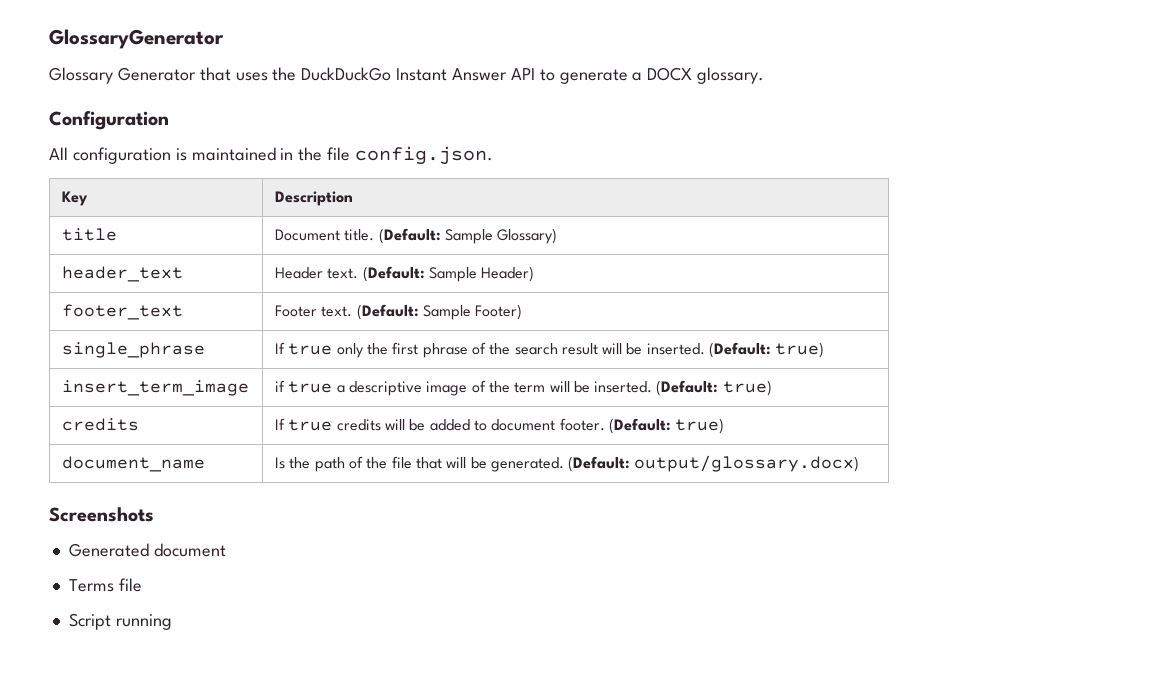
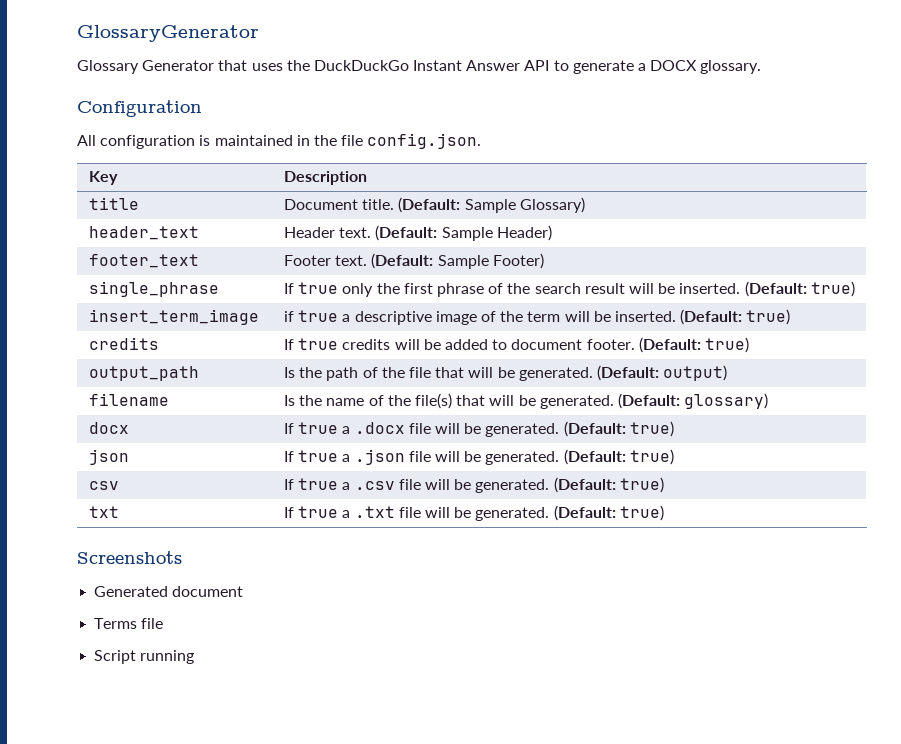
[61,456,205,472] document_name -> [89,366,200,381] output_path
[634,455,860,472] output/glossary.docx) -> [663,365,728,381] [89,393,170,406] [284,393,769,409] [89,422,130,434] [284,421,674,437] [89,449,130,465] [284,449,674,465] [89,481,120,490] [284,477,664,493] [89,506,120,518] [284,505,664,521] output) // filename | Is the name of the file(s) that will be generated. (Default: glossary) // docx | If true a .docx file will be generated. (Default: true) // json | If true a .json file will be generated. (Default: true) // csv | If true a .csv file will be generated. (Default: true) // txt | If true a .txt file will be generated. (Default: true)

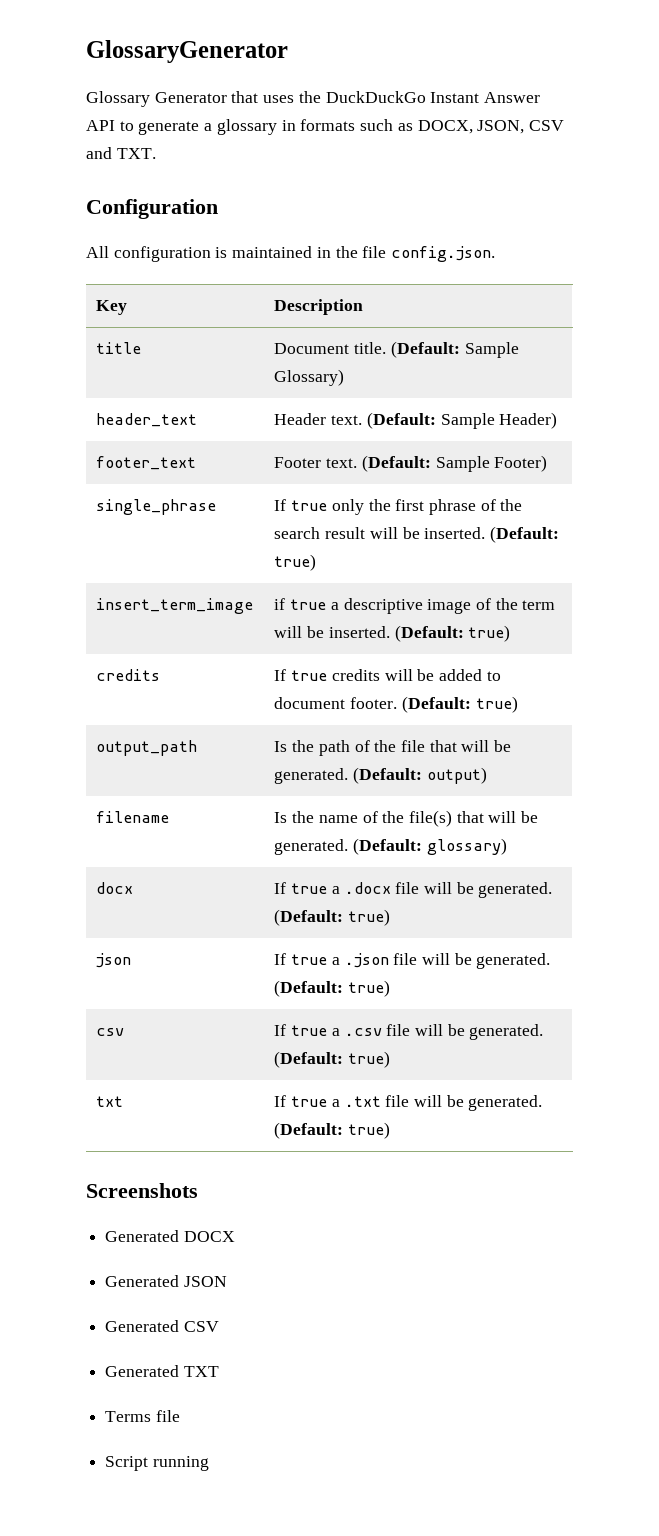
[650,60,762,74] DOCX glossary. -> [216,119,564,135] [86,147,156,159] glossary in formats such as DOCX, JSON, CSV and TXT.
[172,586,244,597] document -> [183,1231,235,1242] [105,1275,227,1287] [105,1320,219,1332] [105,1365,219,1377] DOCX // Generated JSON // Generated CSV // Generated TXT

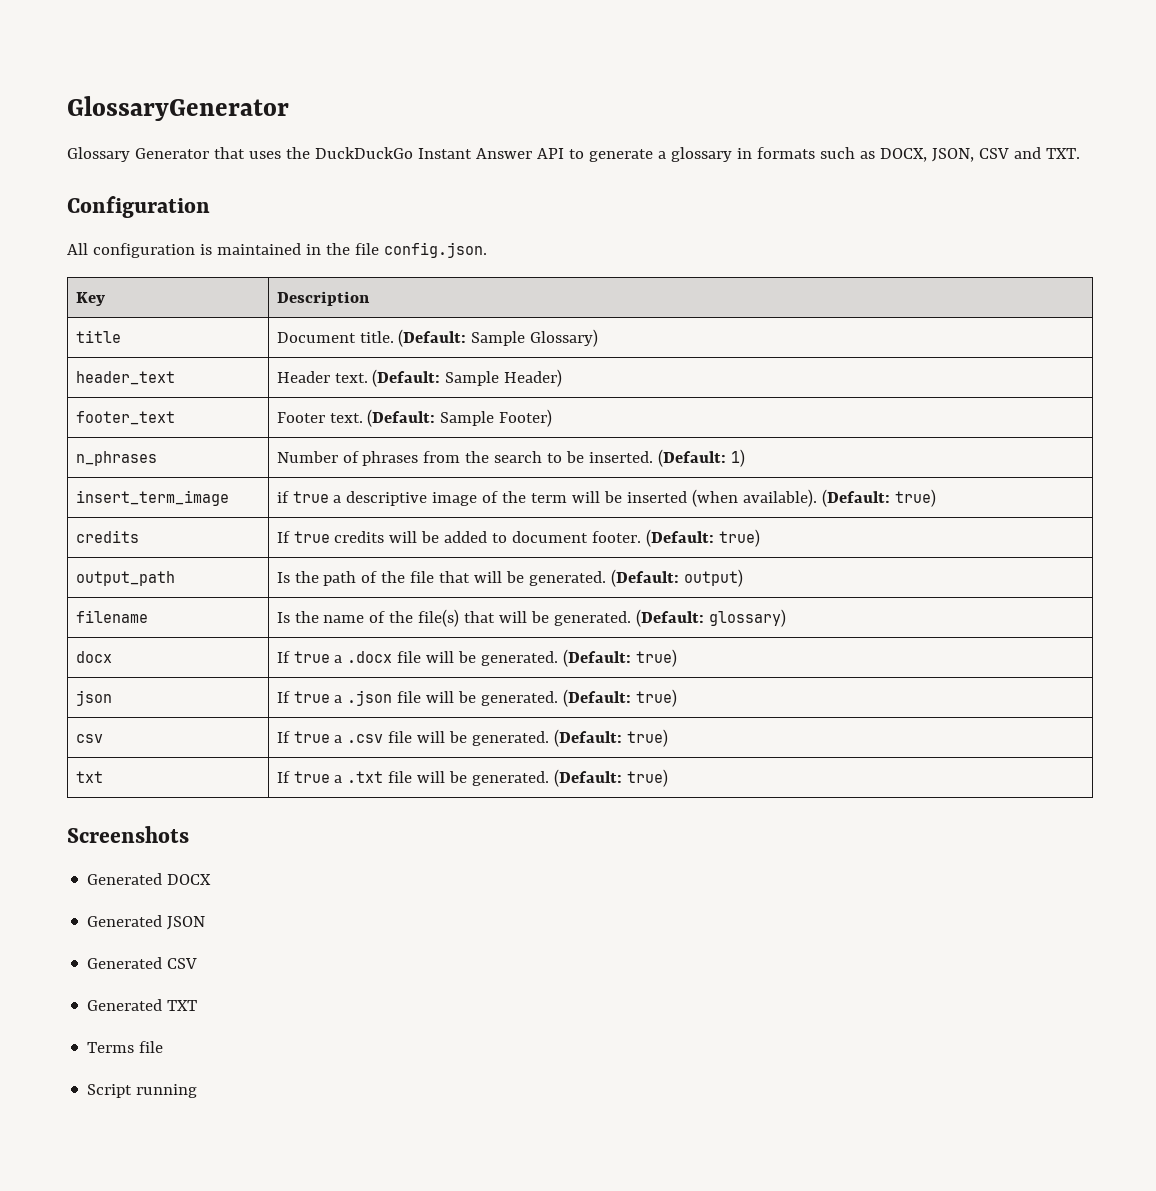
[96,499,217,515] [274,499,523,515] [274,526,560,543] [274,554,317,571] single_phrase | If true only the first phrase of the search result will be inserted. (Default: true) -> [75,451,157,466] [276,449,746,467] n_phrases | Number of phrases from the search to be inserted. (Default: 1)
[328,626,390,638] inserted. -> [627,489,818,507] inserted (when available).

